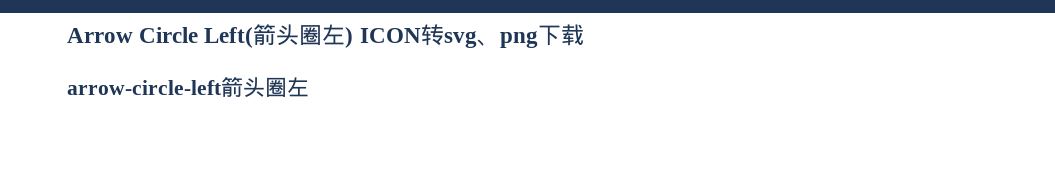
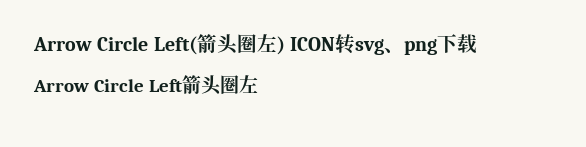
[67,80,222,95] arrow-circle-left -> [33,79,183,92] Arrow Circle Left

